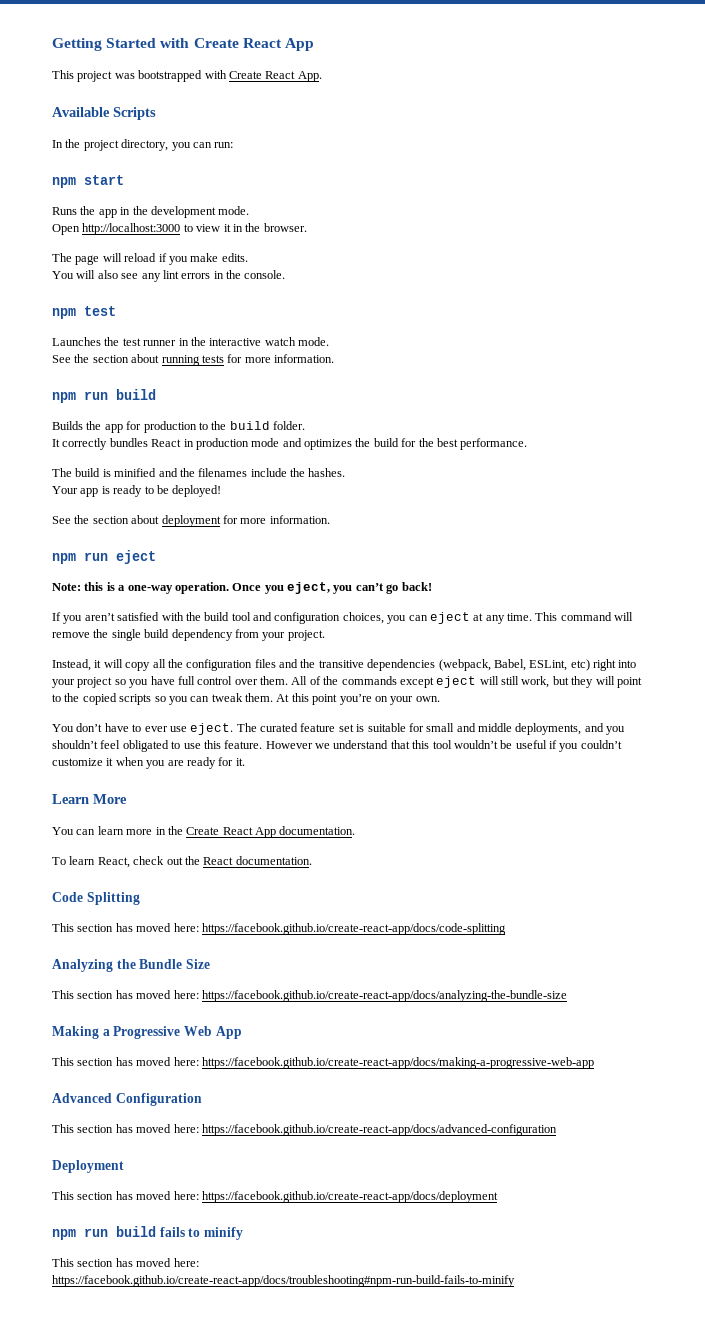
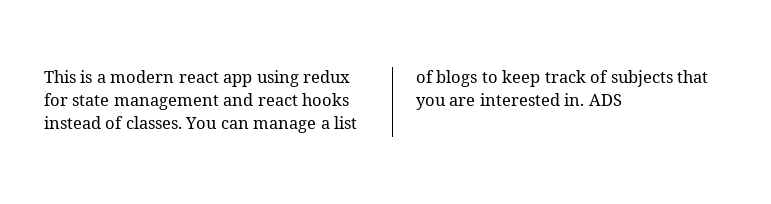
[52,38,314,51] [52,70,322,82] [52,107,156,120] [52,139,234,151] [52,175,124,188] [52,206,250,218] [52,223,307,235] [52,253,248,265] [52,270,286,282] [52,306,116,319] [52,337,329,346] [52,354,334,366] [52,389,156,403] [52,421,305,433] [52,438,528,450] [52,468,346,477] [52,485,222,497] [52,515,330,527] [52,550,156,564] [52,582,432,594] [52,612,634,624] [52,629,325,641] [52,659,637,671] [52,676,642,688] [52,693,440,705] [52,723,626,735] [52,740,622,752] [52,757,245,769] [52,794,127,804] [52,826,356,838] [52,856,312,868] [52,892,140,905] [52,923,506,935] [52,959,210,972] [52,990,567,1002] [52,1026,242,1039] [52,1057,594,1069] [52,1093,202,1106] [52,1124,557,1136] [52,1160,124,1173] [52,1191,498,1203] [52,1226,243,1240] [52,1258,199,1267] [52,1275,515,1287] Getting Started with Create React App // This project was bootstrapped with Create React App. // Available Scripts // In the project directory, you can run: // npm start // Runs the app in the development mode. // Open http://localhost:3000 to view it in the browser. // The page will reload if you make edits. // You will also see any lint errors in the console. // npm test // Launches the test runner in the interactive watch mode. // See the section about running tests for more information. // npm run build // Builds the app for production to the build folder. // It correctly bundles React in production mode and optimizes the build for the best performance. // The build is minified and the filenames include the hashes. // Your app is ready to be deployed! // See the section about deployment for more information. // npm run eject // Note: this is a one-way operation. Once you eject, you can’t go back! // If you aren’t satisfied with the build tool and configuration choices, you can eject at any time. This command will remove the single build dependency from your project. // Instead, it will copy all the configuration files and the transitive dependencies (webpack, Babel, ESLint, etc) right into your project so you have full control over them. All of the commands except eject will still work, but they will point to the copied scripts so you can tweak them. At this point you’re on your own. // You don’t have to ever use eject. The curated feature set is suitable for small and middle deployments, and you shouldn’t feel obligated to use this feature. However we understand that this tool wouldn’t be useful if you couldn’t customize it when you are ready for it. // Learn More // You can learn more in the Create React App documentation. // To learn React, check out the React documentation. // Code Splitting // This section has moved here: https://facebook.github.io/create-react-app/docs/code-splitting // Analyzing the Bundle Size // This section has moved here: https://facebook.github.io/create-react-app/docs/analyzing-the-bundle-size // Making a Progressive Web App // This section has moved here: https://facebook.github.io/create-react-app/docs/making-a-progressive-web-app // Advanced Configuration // This section has moved here: https://facebook.github.io/create-react-app/docs/advanced-configuration // Deployment // This section has moved here: https://facebook.github.io/create-react-app/docs/deployment // npm run build fails to minify // This section has moved here: https://facebook.github.io/create-react-app/docs/troubleshooting#npm-run-build-fails-to-minify -> [44,70,351,87] [44,93,350,110] [44,116,358,133] [416,70,709,87] [416,93,622,110] This is a modern react app using redux for state management and react hooks instead of classes. You can manage a list of blogs to keep track of subjects that you are interested in. ADS

